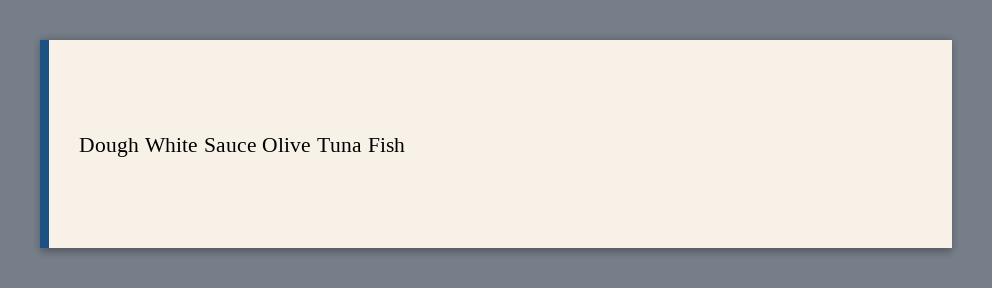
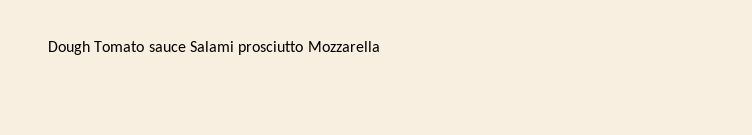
[144,138,406,152] White Sauce Olive Tuna Fish -> [94,41,380,55] Tomato sauce Salami prosciutto Mozzarella

